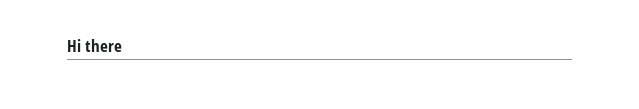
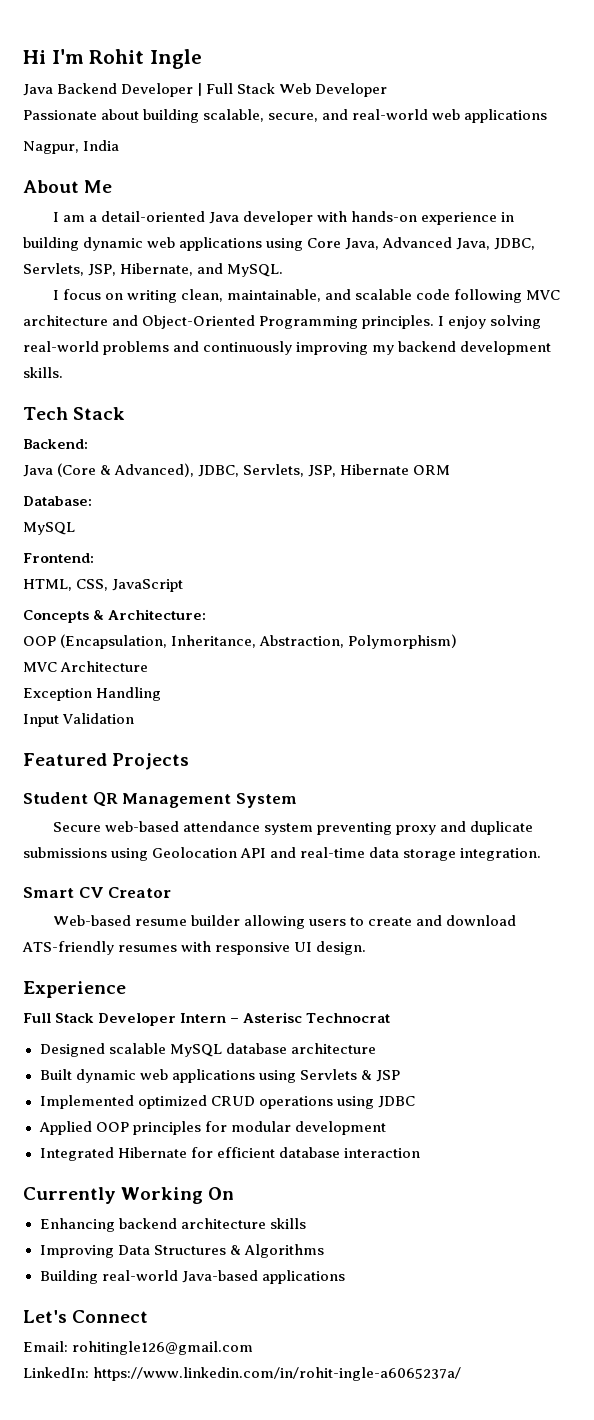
[85,39,123,52] there -> [51,49,203,69] [23,83,388,97] [23,109,548,123] [23,140,120,154] [23,180,113,193] [52,211,514,225] [23,237,536,251] [23,263,284,277] [52,289,561,303] [23,315,542,329] [23,341,552,355] [23,367,63,378] [23,407,126,420] [23,439,88,449] [23,463,451,477] [23,496,92,506] [23,522,75,535] [23,553,94,563] [23,579,184,592] [23,609,207,623] [23,634,458,649] [23,661,149,672] [23,687,162,701] [23,713,135,727] [23,753,190,770] [23,792,297,808] [52,821,533,835] [23,847,542,861] [23,887,172,898] [52,915,516,929] [22,941,367,955] [23,981,126,998] [23,1012,391,1026] [39,1043,376,1057] [39,1069,400,1083] [39,1095,415,1109] [38,1121,386,1135] [39,1147,420,1161] [23,1187,235,1204] [39,1218,306,1232] [39,1244,324,1258] [39,1270,345,1284] [23,1310,149,1323] [23,1341,254,1355] [23,1367,462,1381] I'm Rohit Ingle // Java Backend Developer | Full Stack Web Developer // Passionate about building scalable, secure, and real-world web applications // Nagpur, India // About Me // I am a detail-oriented Java developer with hands-on experience in building dynamic web applications using Core Java, Advanced Java, JDBC, Servlets, JSP, Hibernate, and MySQL. // I focus on writing clean, maintainable, and scalable code following MVC architecture and Object-Oriented Programming principles. I enjoy solving real-world problems and continuously improving my backend development skills. // Tech Stack // Backend: // Java (Core & Advanced), JDBC, Servlets, JSP, Hibernate ORM // Database: // MySQL // Frontend: // HTML, CSS, JavaScript // Concepts & Architecture: // OOP (Encapsulation, Inheritance, Abstraction, Polymorphism) // MVC Architecture // Exception Handling // Input Validation // Featured Projects // Student QR Management System // Secure web-based attendance system preventing proxy and duplicate submissions using Geolocation API and real-time data storage integration. // Smart CV Creator // Web-based resume builder allowing users to create and download ATS-friendly resumes with responsive UI design. // Experience // Full Stack Developer Intern – Asterisc Technocrat // Designed scalable MySQL database architecture // Built dynamic web applications using Servlets & JSP // Implemented optimized CRUD operations using JDBC // Applied OOP principles for modular development // Integrated Hibernate for efficient database interaction // Currently Working On // Enhancing backend architecture skills // Improving Data Structures & Algorithms // Building real-world Java-based applications // Let's Connect // Email: rohitingle126@gmail.com // LinkedIn: https://www.linkedin.com/in/rohit-ingle-a6065237a/

